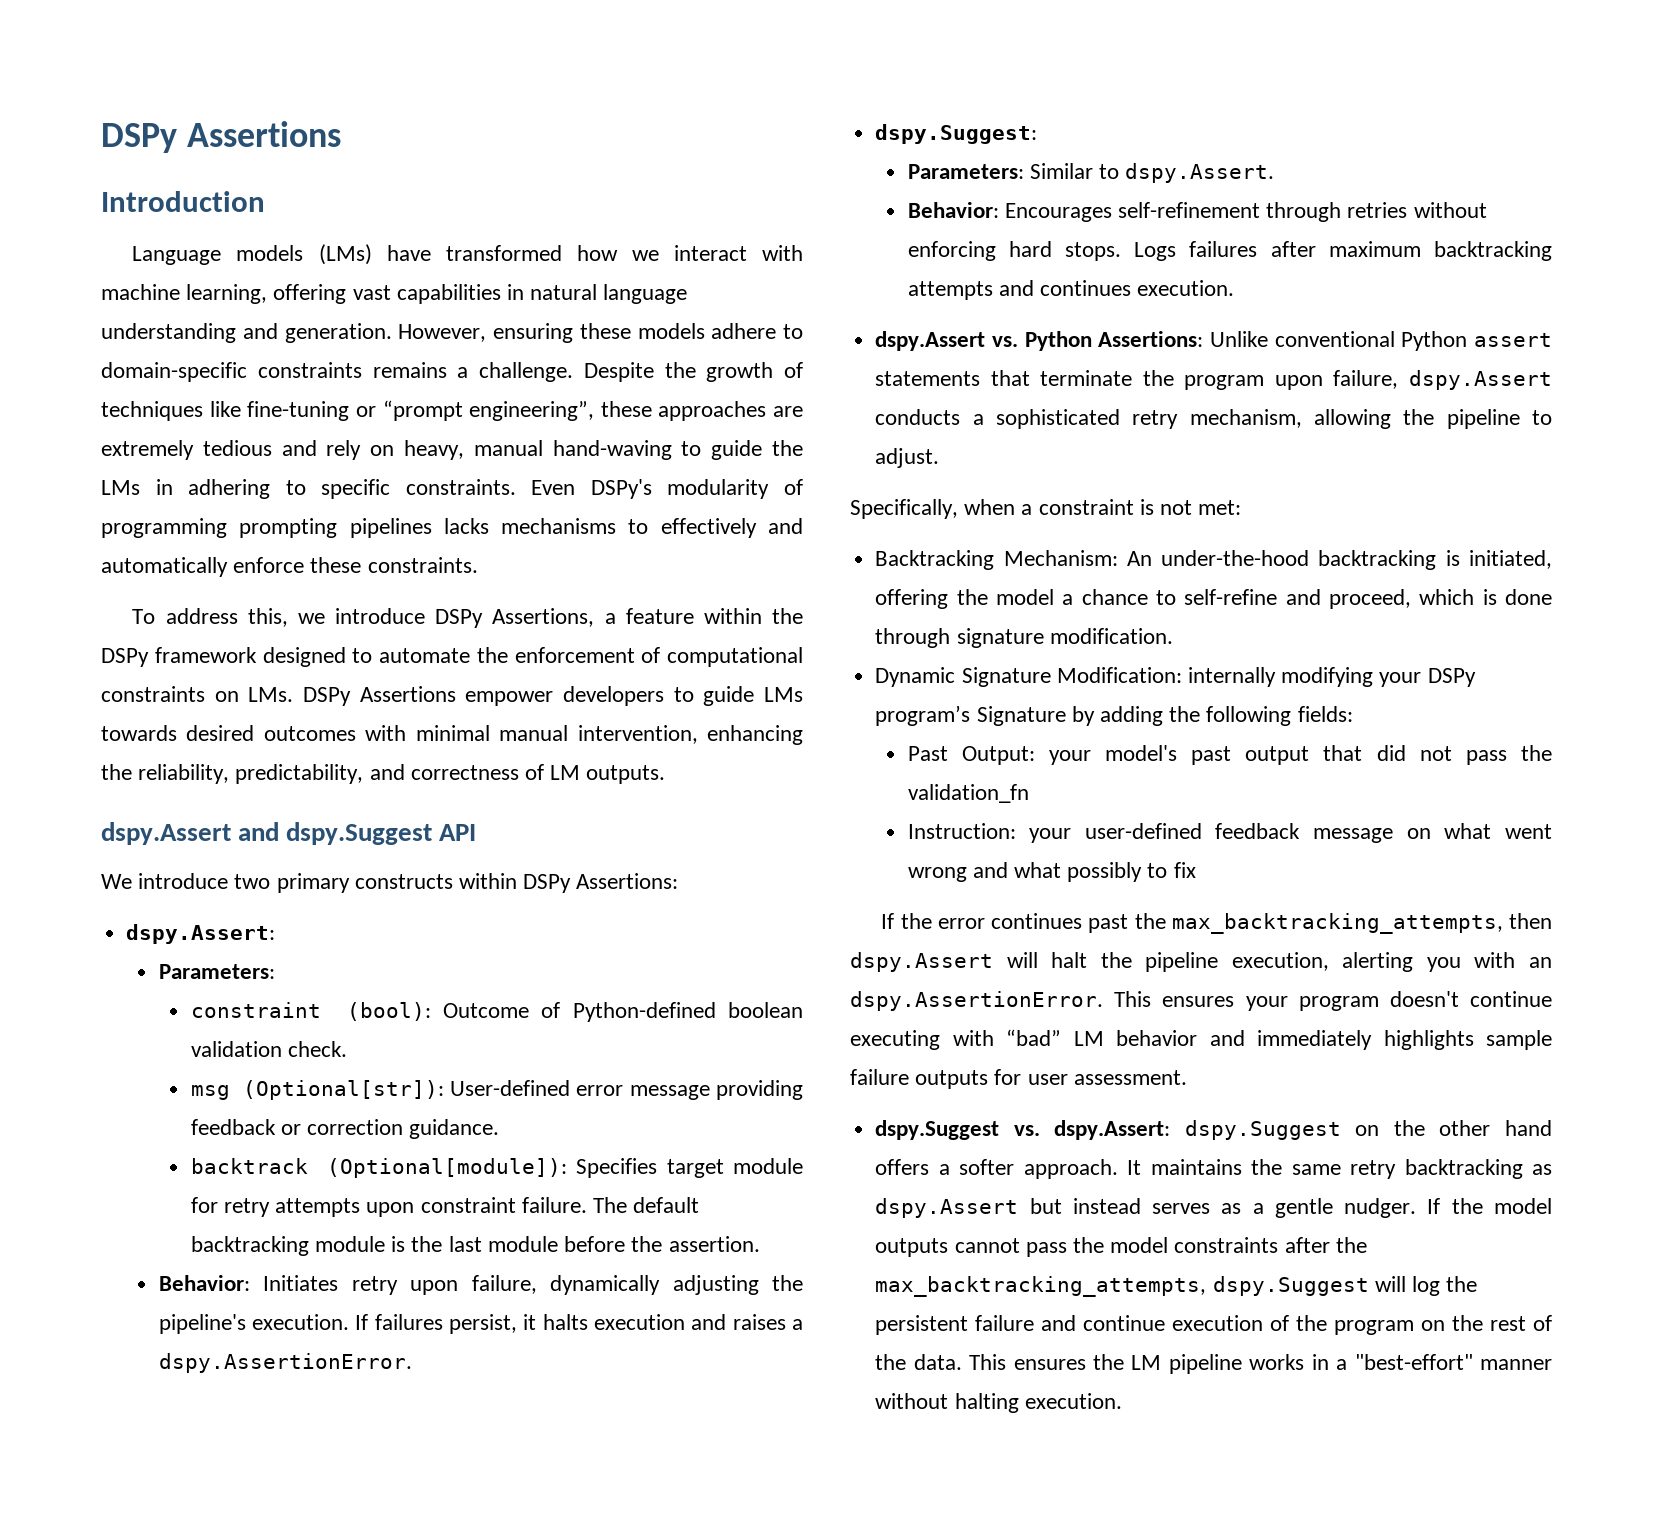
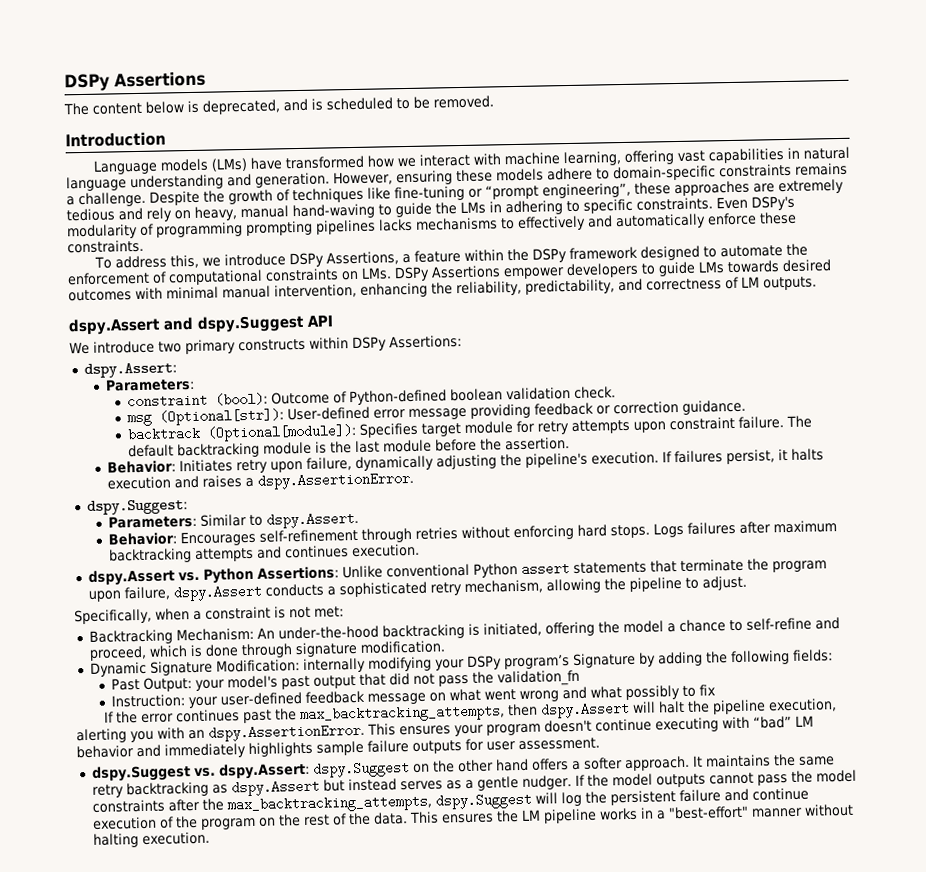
[101,121,341,153] DSPy Assertions -> [64,71,206,92] [63,95,494,116] DSPy Assertions // The content below is deprecated, and is scheduled to be removed.

